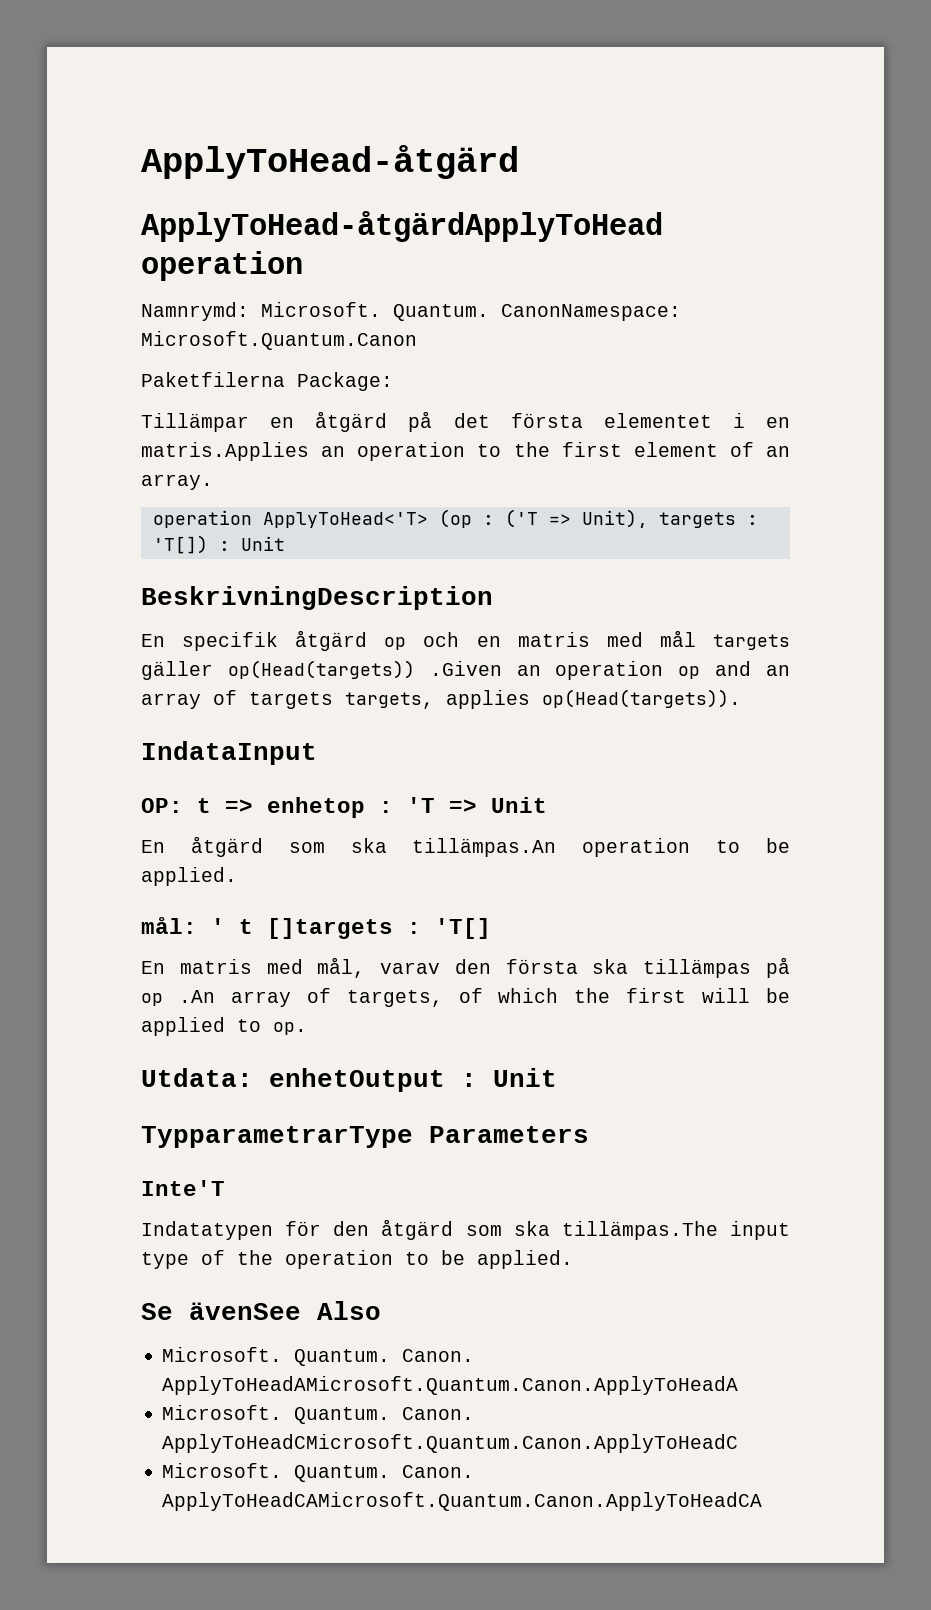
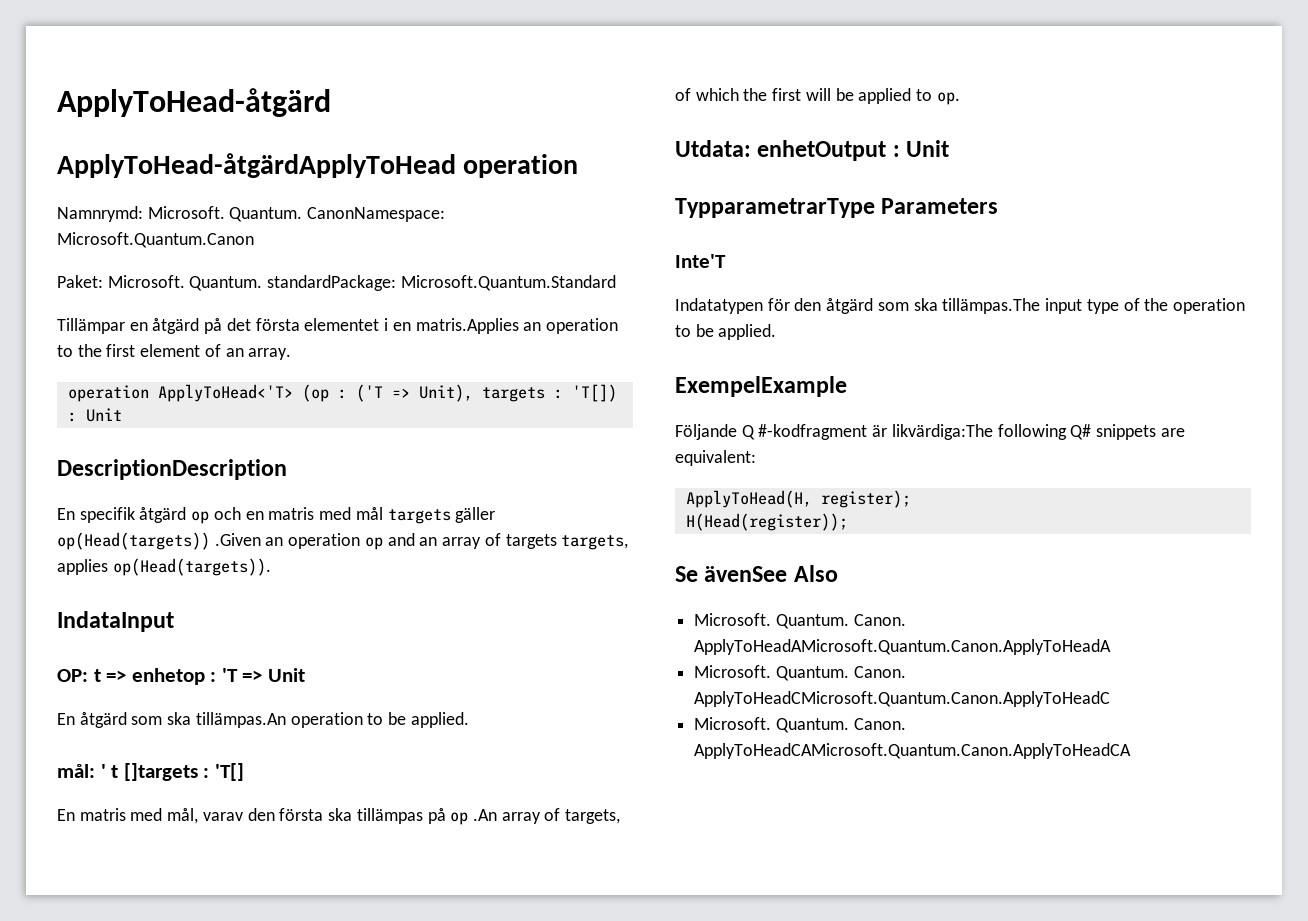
[141,372,393,391] Paketfilerna Package: -> [57,275,616,291] Paket: Microsoft. Quantum. standardPackage: Microsoft.Quantum.Standard
[141,586,493,610] BeskrivningDescription -> [57,459,287,480] DescriptionDescription
(573, 1259) none -> [675,376,847,397] [675,424,1185,440] [675,450,756,466] [685,490,911,508] [685,513,848,531] // ExempelExample // Följande Q #-kodfragment är likvärdiga:The following Q# snippets are equivalent: // ApplyToHead(H, register); // H(Head(register));

